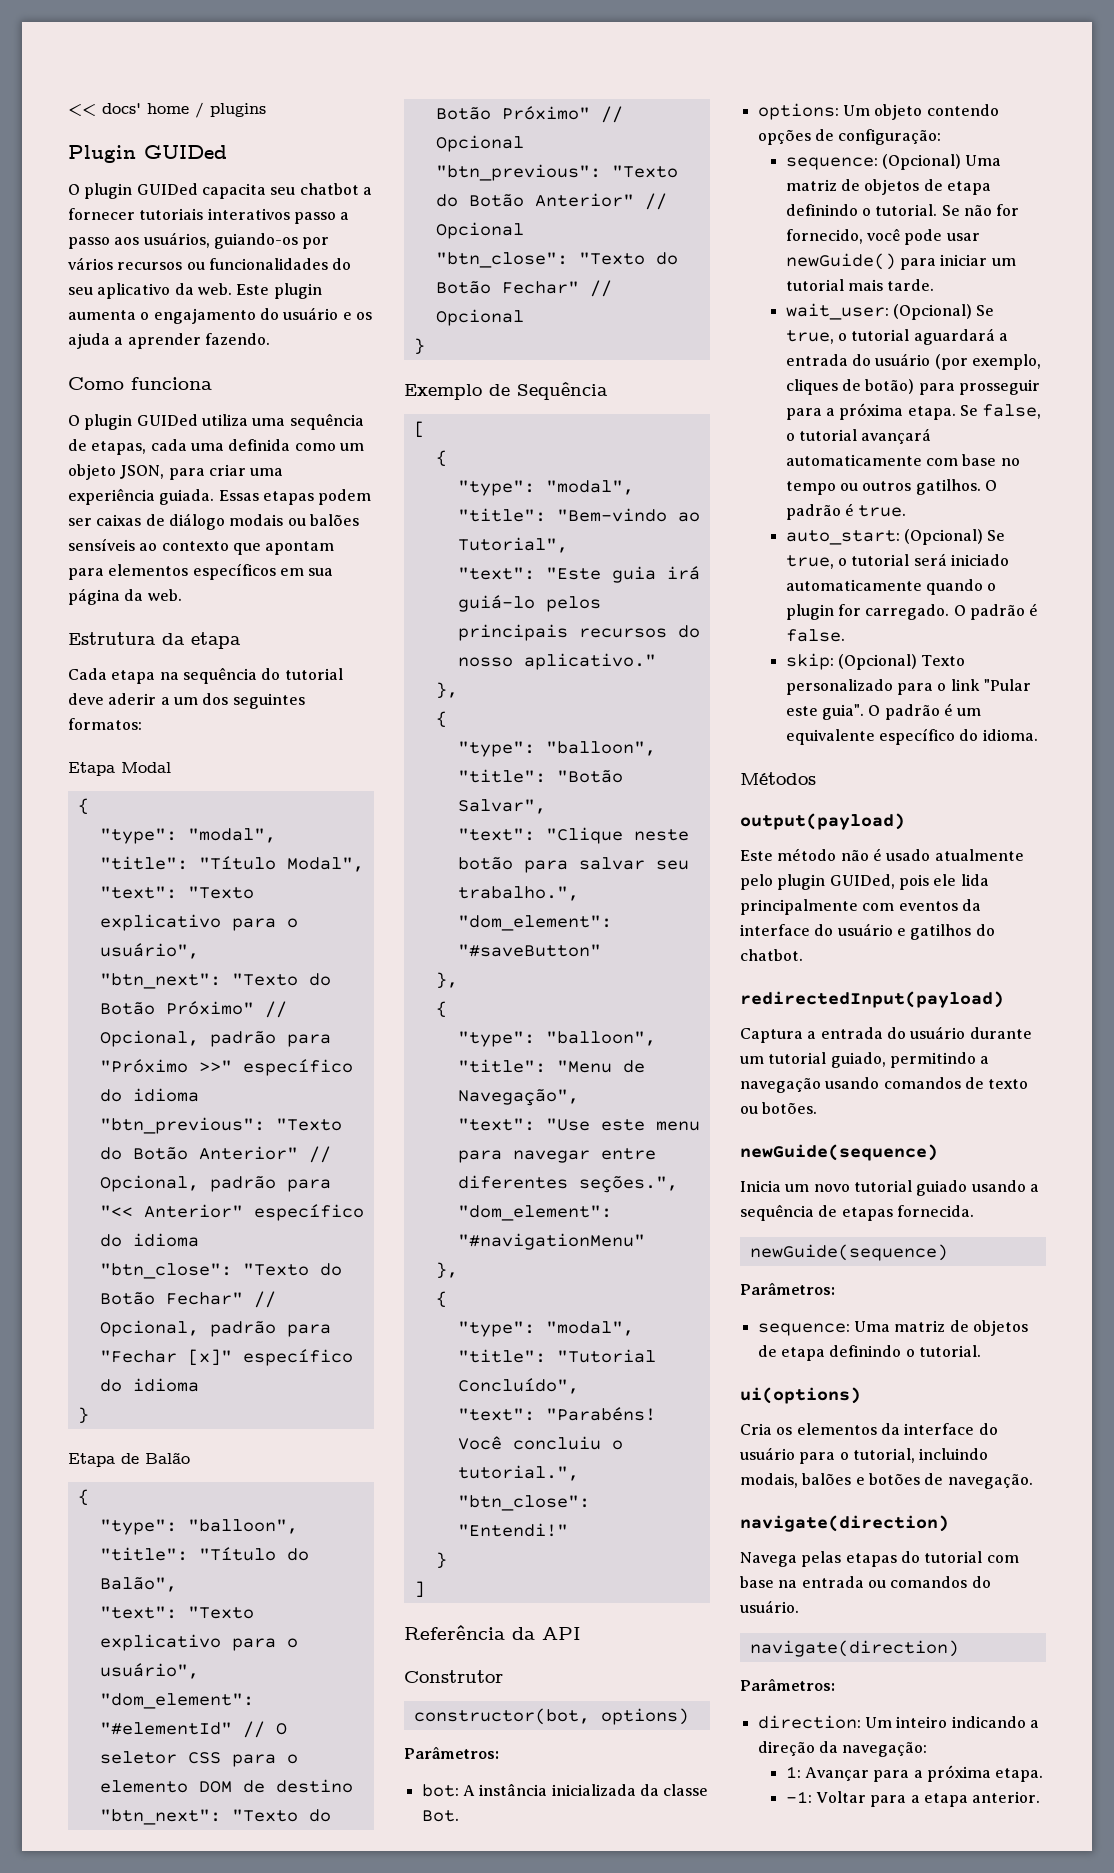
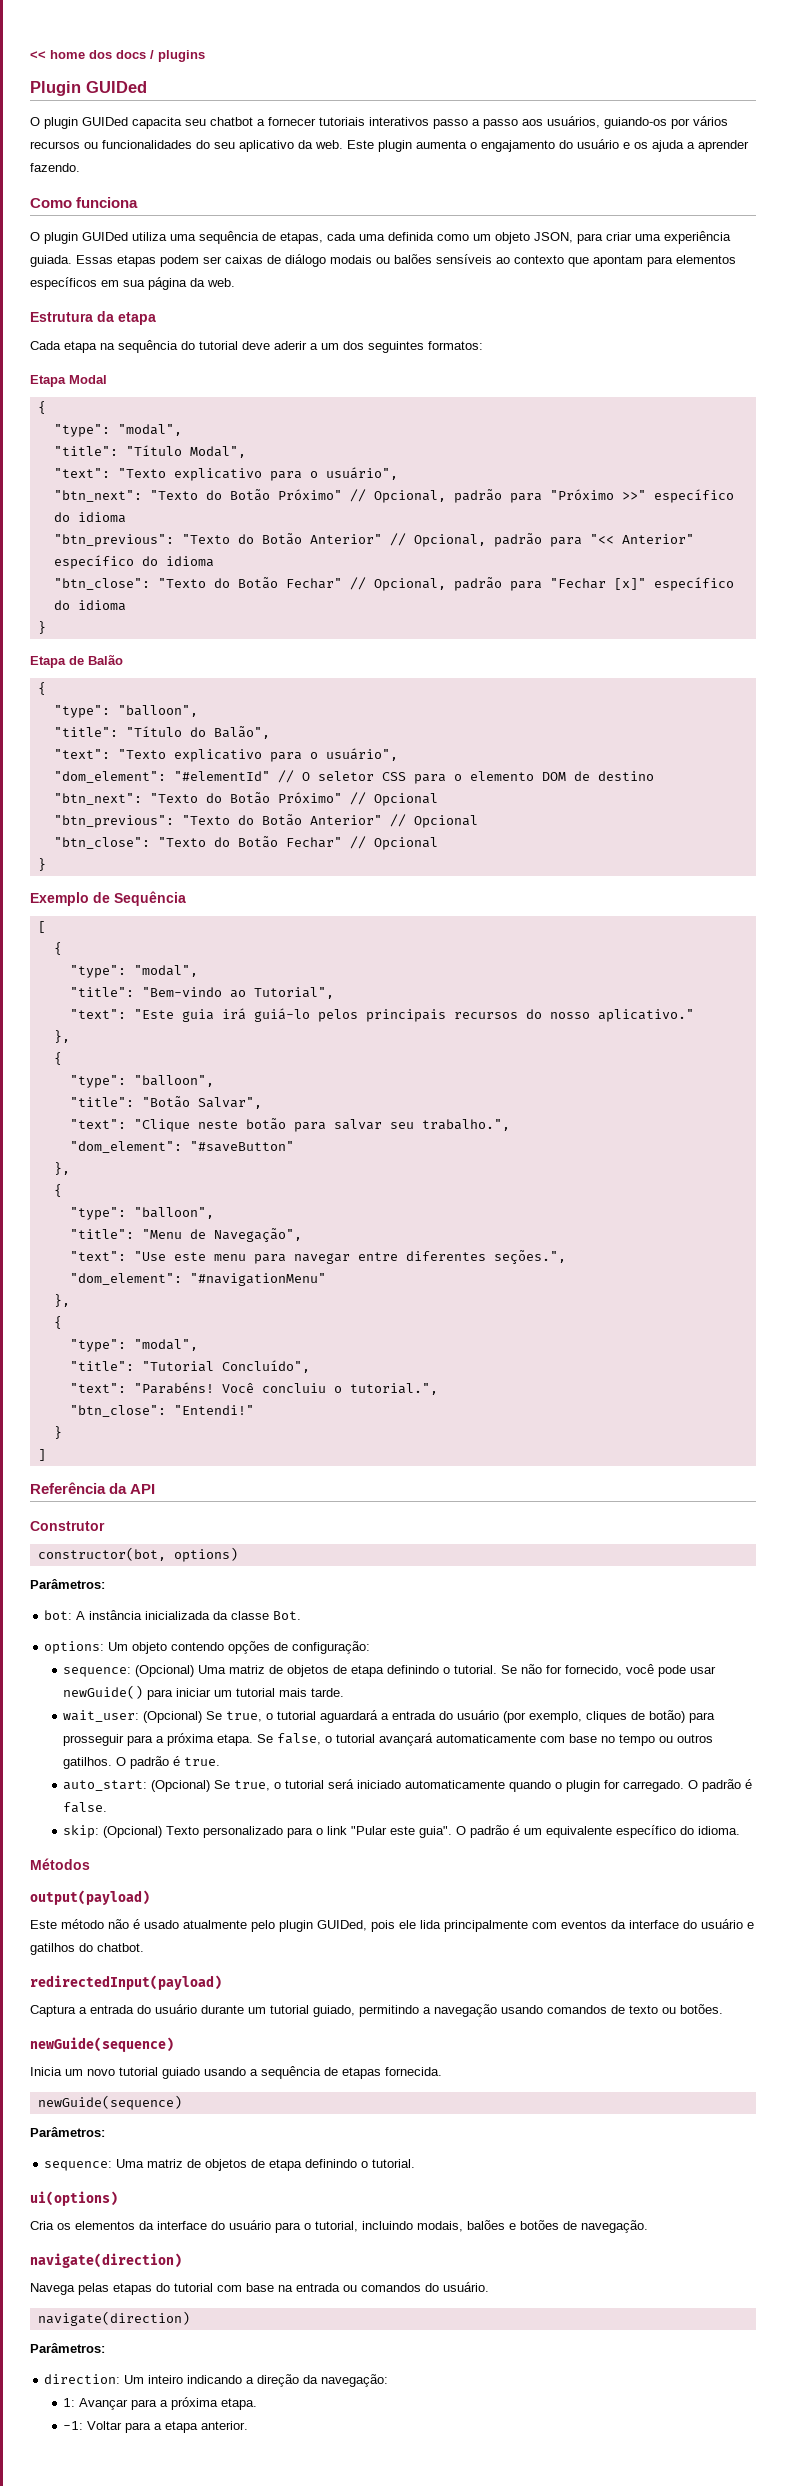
[102,103,189,114] docs' home -> [50,50,146,59] home dos docs

